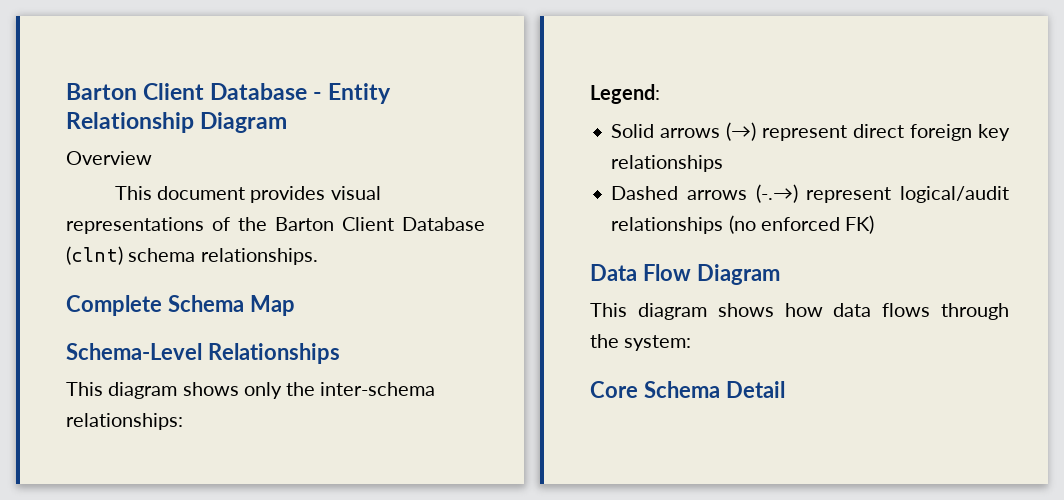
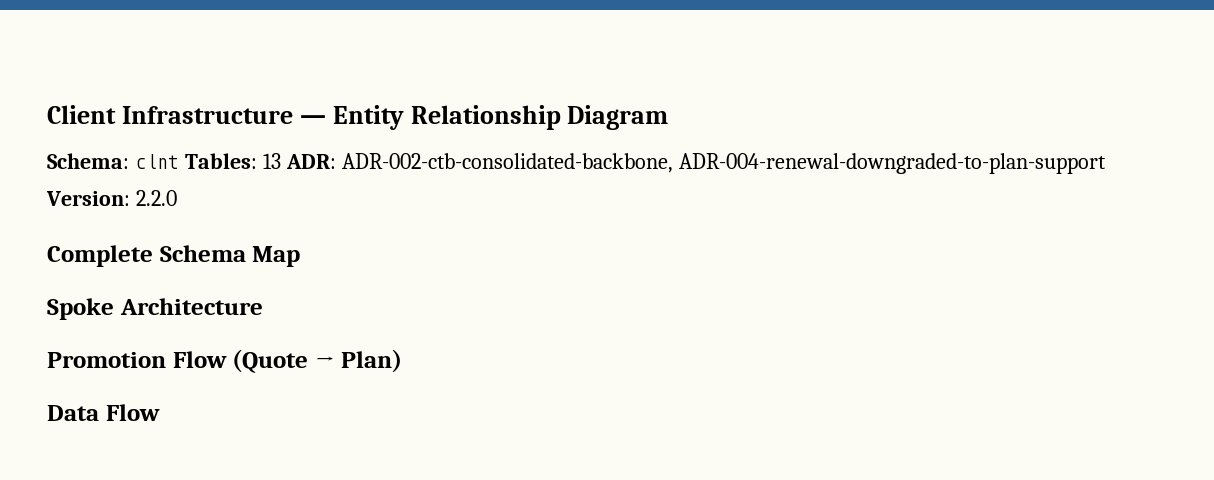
[66,83,323,100] Barton Client Database - -> [47,105,326,124] Client Infrastructure —
[66,151,152,165] [114,186,381,203] [66,217,485,234] [66,246,318,265] [66,295,295,316] [66,343,340,364] [66,382,436,399] [66,413,183,430] [590,84,660,104] [611,122,1010,141] [611,155,724,172] [611,184,1009,203] [611,215,875,234] [590,264,780,285] [590,303,1009,320] [590,334,692,351] [590,381,785,398] Overview // This document provides visual representations of the Barton Client Database (clnt) schema relationships. // Complete Schema Map // Schema-Level Relationships // This diagram shows only the inter-schema relationships: // Legend: // Solid arrows (→) represent direct foreign key relationships // Dashed arrows (-.→) represent logical/audit relationships (no enforced FK) // Data Flow Diagram // This diagram shows how data flows through the system: // Core Schema Detail -> [47,153,1106,174] [46,190,177,206] [47,245,301,267] [47,298,263,320] [47,349,403,373] [47,404,160,421] Schema: clnt Tables: 13 ADR: ADR-002-ctb-consolidated-backbone, ADR-004-renewal-downgraded-to-plan-support Version: 2.2.0 // Complete Schema Map // Spoke Architecture // Promotion Flow (Quote → Plan) // Data Flow

